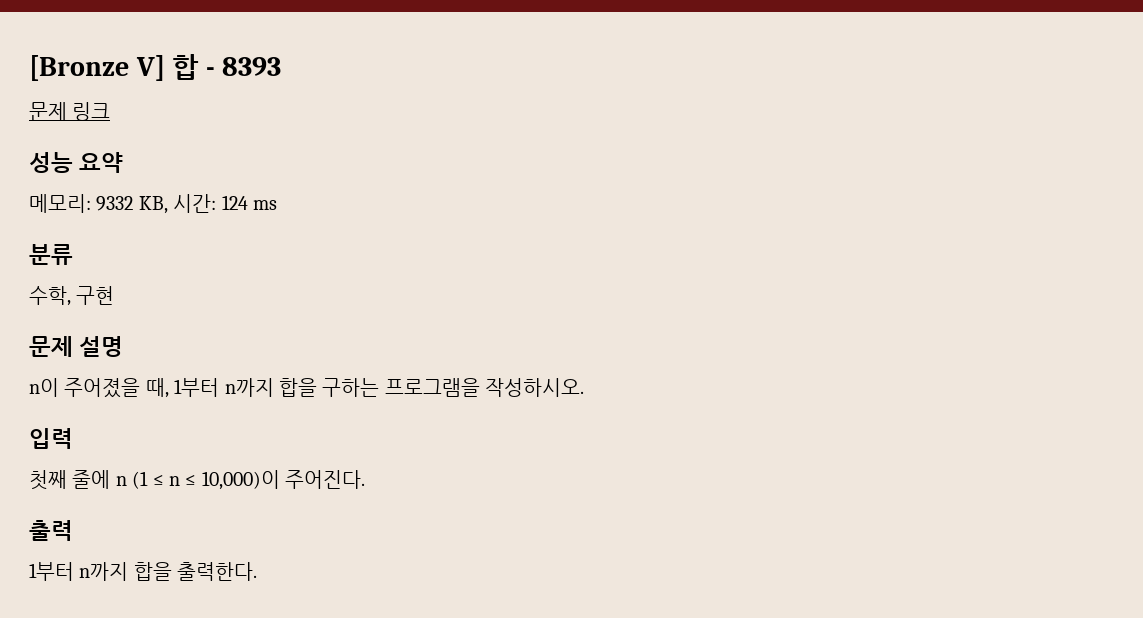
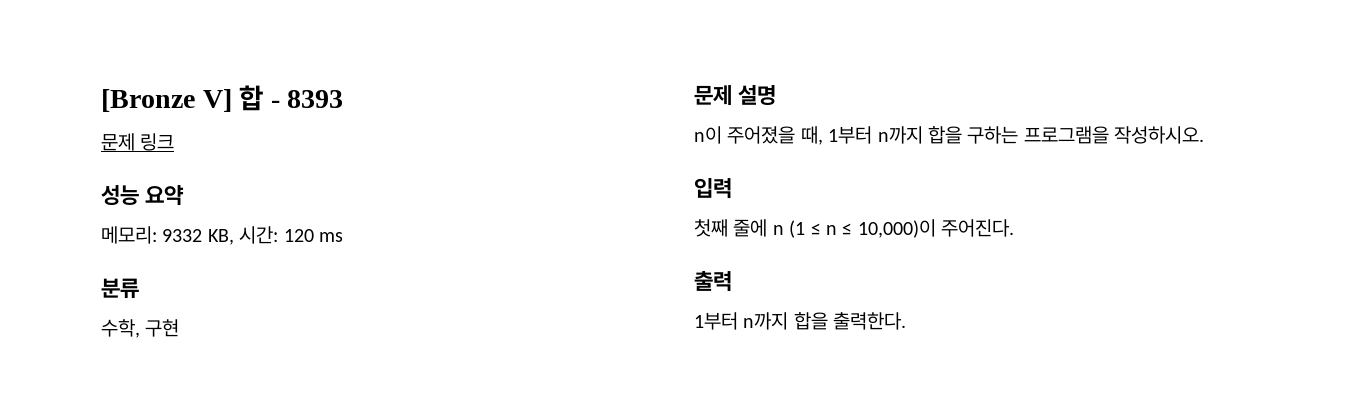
[221,195,248,210] 124 -> [283,229,314,242] 120

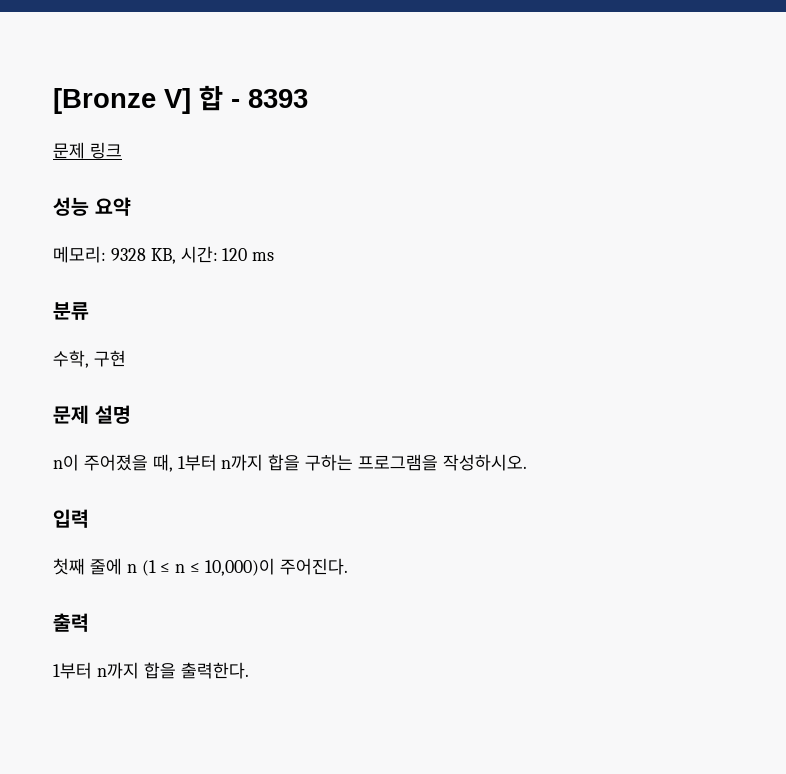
[162,229,203,242] 9332 -> [110,248,146,261] 9328

